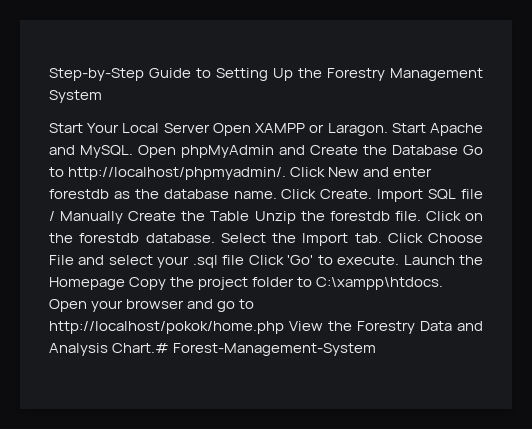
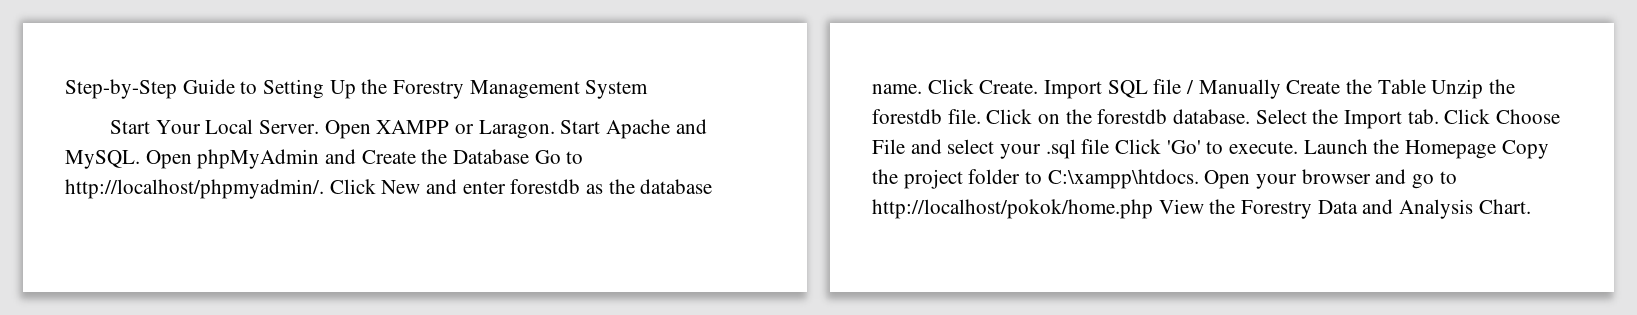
[163,123,210,133] Server -> [259,120,320,134] Server.
[112,343,377,356] Chart.# Forest-Management-System -> [1478,199,1531,214] Chart.

